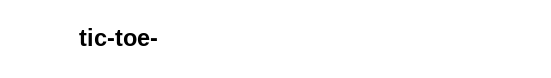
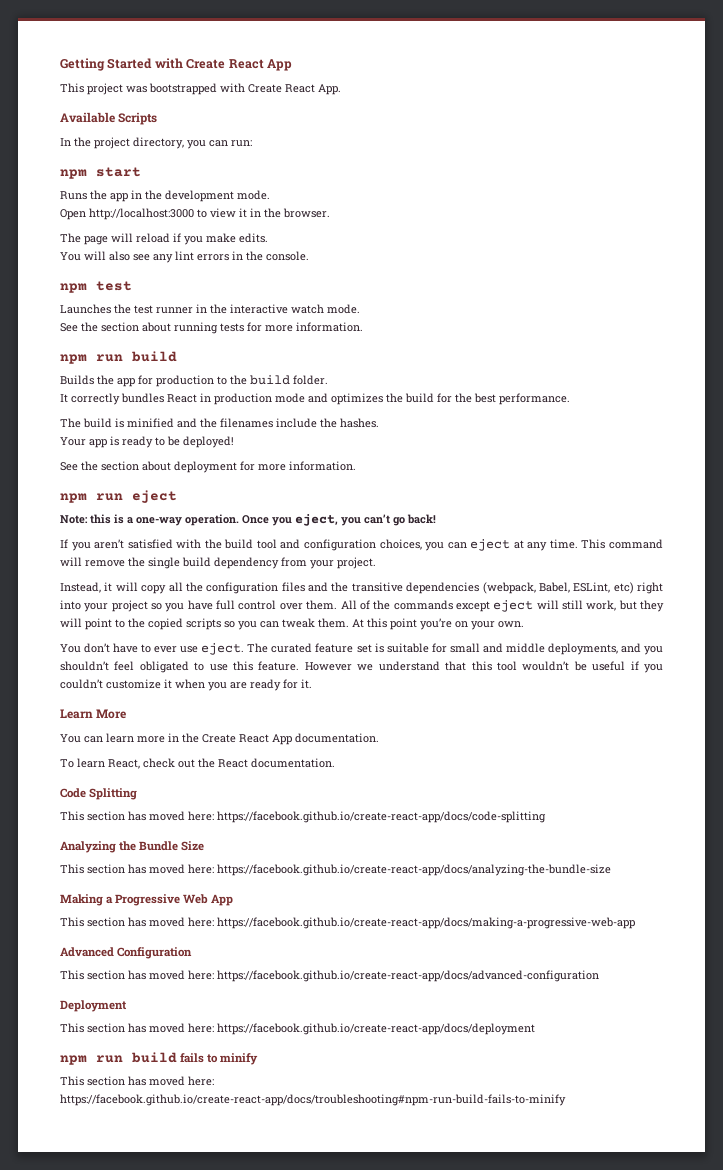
[79,28,158,46] tic-toe- -> [60,58,292,71] [60,83,341,95] [60,112,158,125] [60,137,252,149] [60,167,141,179] [60,190,270,202] [60,208,330,220] [60,233,268,245] [60,251,309,263] [60,281,132,293] [60,304,360,314] [60,322,363,334] [60,351,177,364] [60,375,328,387] [60,393,570,405] [60,418,379,428] [60,436,234,448] [60,461,356,473] [60,490,177,503] [60,514,436,526] [60,539,663,551] [60,557,376,569] [60,582,663,594] [60,600,665,612] [60,618,524,630] [60,643,663,655] [60,661,663,673] [60,679,312,691] [60,709,127,719] [60,733,379,745] [60,758,335,769] [60,788,138,800] [60,811,546,823] [60,841,205,853] [60,864,611,876] [60,894,234,906] [60,917,635,929] [60,947,193,959] [60,970,599,982] [60,1000,127,1012] [60,1023,535,1035] [60,1052,259,1065] [60,1076,214,1086] [60,1094,566,1106] Getting Started with Create React App // This project was bootstrapped with Create React App. // Available Scripts // In the project directory, you can run: // npm start // Runs the app in the development mode. // Open http://localhost:3000 to view it in the browser. // The page will reload if you make edits. // You will also see any lint errors in the console. // npm test // Launches the test runner in the interactive watch mode. // See the section about running tests for more information. // npm run build // Builds the app for production to the build folder. // It correctly bundles React in production mode and optimizes the build for the best performance. // The build is minified and the filenames include the hashes. // Your app is ready to be deployed! // See the section about deployment for more information. // npm run eject // Note: this is a one-way operation. Once you eject, you can’t go back! // If you aren’t satisfied with the build tool and configuration choices, you can eject at any time. This command will remove the single build dependency from your project. // Instead, it will copy all the configuration files and the transitive dependencies (webpack, Babel, ESLint, etc) right into your project so you have full control over them. All of the commands except eject will still work, but they will point to the copied scripts so you can tweak them. At this point you’re on your own. // You don’t have to ever use eject. The curated feature set is suitable for small and middle deployments, and you shouldn’t feel obligated to use this feature. However we understand that this tool wouldn’t be useful if you couldn’t customize it when you are ready for it. // Learn More // You can learn more in the Create React App documentation. // To learn React, check out the React documentation. // Code Splitting // This section has moved here: https://facebook.github.io/create-react-app/docs/code-splitting // Analyzing the Bundle Size // This section has moved here: https://facebook.github.io/create-react-app/docs/analyzing-the-bundle-size // Making a Progressive Web App // This section has moved here: https://facebook.github.io/create-react-app/docs/making-a-progressive-web-app // Advanced Configuration // This section has moved here: https://facebook.github.io/create-react-app/docs/advanced-configuration // Deployment // This section has moved here: https://facebook.github.io/create-react-app/docs/deployment // npm run build fails to minify // This section has moved here: https://facebook.github.io/create-react-app/docs/troubleshooting#npm-run-build-fails-to-minify

